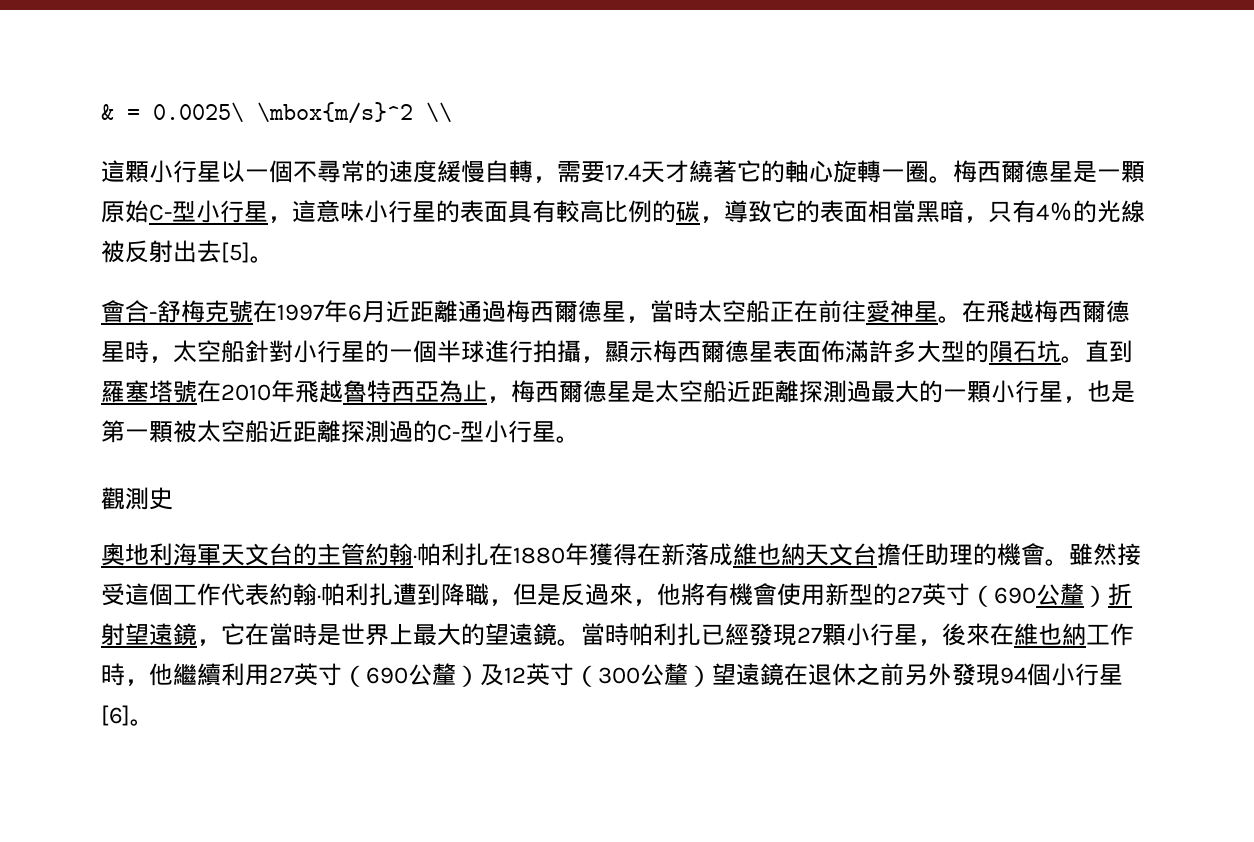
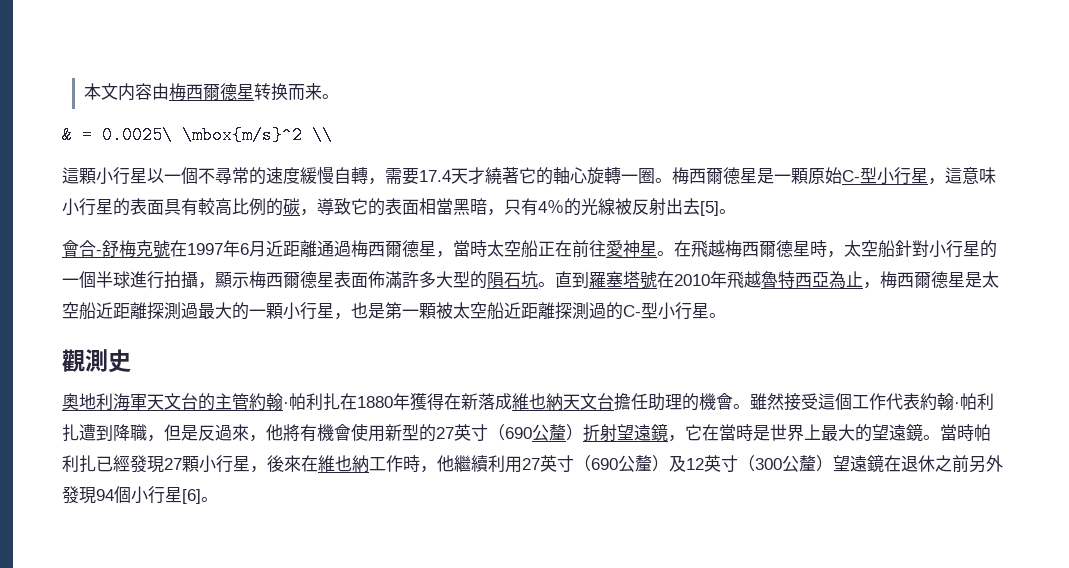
(101, 112) none -> [84,83,340,101] 本文内容由梅西爾德星转换而来。 //

